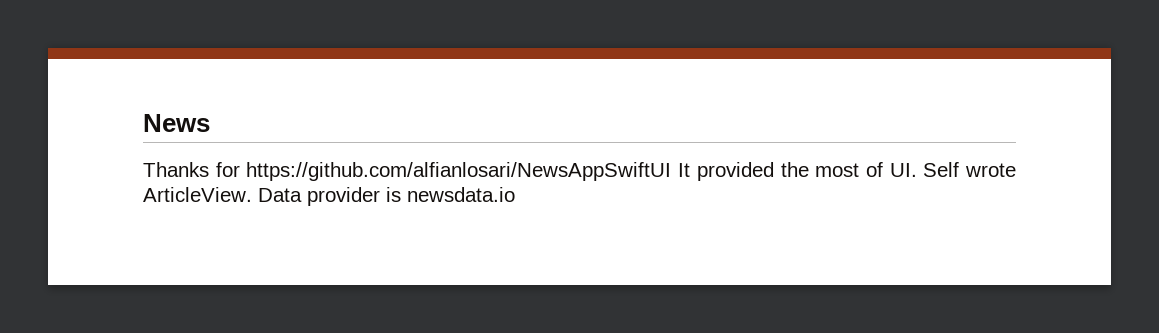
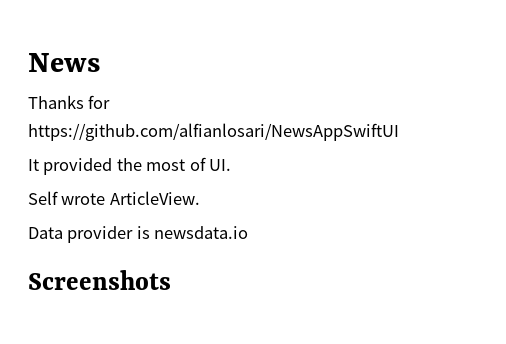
(672, 171) none -> (399, 132) //
(917, 170) none -> (232, 165) //
(252, 194) none -> (200, 198) //
(515, 194) none -> [28,270,171,290] // Screenshots

